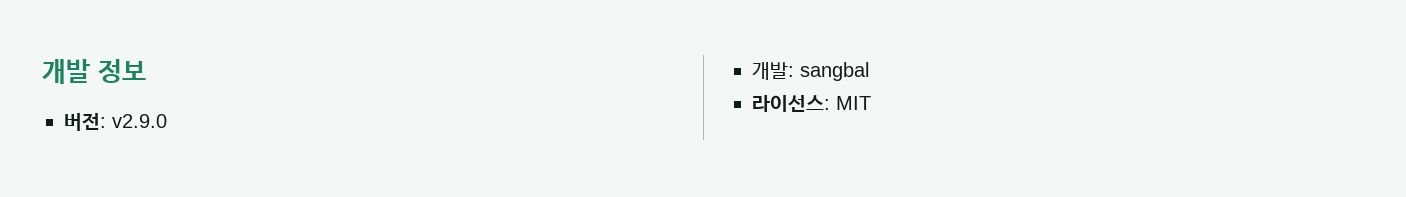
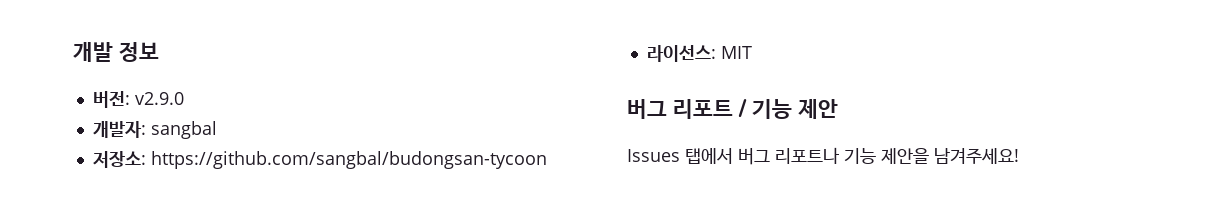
[752,62,794,80] 개발: -> [92,121,146,138] 개발자:
(869, 71) none -> [92,151,547,169] // 저장소: https://github.com/sangbal/budongsan-tycoon
(871, 103) none -> [627,98,838,119] [627,147,1019,165] // 버그 리포트 / 기능 제안 // Issues 탭에서 버그 리포트나 기능 제안을 남겨주세요!

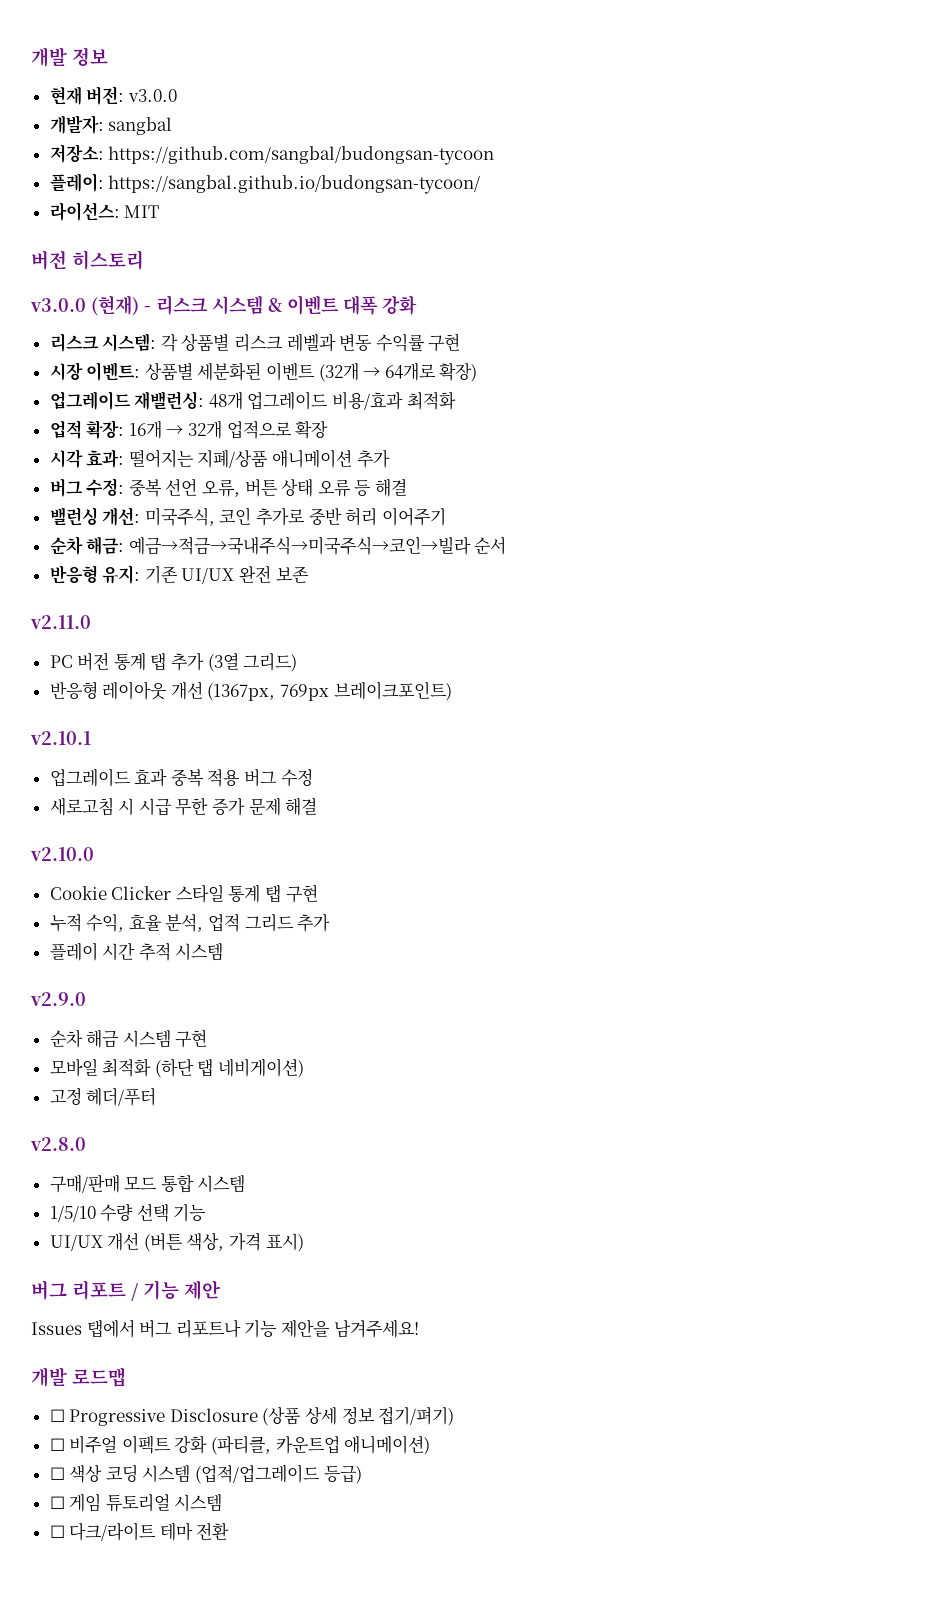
[92,91,184,108] 버전: v2.9.0 -> [49,86,177,105] 현재 버전: v3.0.0
(547, 160) none -> [49,173,481,194] // 플레이: https://sangbal.github.io/budongsan-tycoon/
(752, 52) none -> [31,250,144,270] [30,295,417,316] [49,333,461,352] [49,362,478,382] [49,391,456,410] [49,420,329,439] [49,449,390,468] [49,478,408,497] [49,507,446,526] [49,536,507,555] [49,565,309,584] [30,615,91,629] [49,652,298,672] [49,681,452,701] [30,731,91,745] [49,768,313,787] [49,797,318,816] [30,847,94,861] [49,884,318,903] [49,914,331,932] [49,942,224,961] [30,992,86,1006] [49,1029,208,1048] [49,1058,305,1078] [49,1087,157,1106] [30,1137,86,1151] [49,1174,246,1193] [49,1203,207,1222] [49,1232,304,1252] // 버전 히스토리 // v3.0.0 (현재) - 리스크 시스템 & 이벤트 대폭 강화 // 리스크 시스템: 각 상품별 리스크 레벨과 변동 수익률 구현 // 시장 이벤트: 상품별 세분화된 이벤트 (32개 → 64개로 확장) // 업그레이드 재밸런싱: 48개 업그레이드 비용/효과 최적화 // 업적 확장: 16개 → 32개 업적으로 확장 // 시각 효과: 떨어지는 지폐/상품 애니메이션 추가 // 버그 수정: 중복 선언 오류, 버튼 상태 오류 등 해결 // 밸런싱 개선: 미국주식, 코인 추가로 중반 허리 이어주기 // 순차 해금: 예금→적금→국내주식→미국주식→코인→빌라 순서 // 반응형 유지: 기존 UI/UX 완전 보존 // v2.11.0 // PC 버전 통계 탭 추가 (3열 그리드) // 반응형 레이아웃 개선 (1367px, 769px 브레이크포인트) // v2.10.1 // 업그레이드 효과 중복 적용 버그 수정 // 새로고침 시 시급 무한 증가 문제 해결 // v2.10.0 // Cookie Clicker 스타일 통계 탭 구현 // 누적 수익, 효율 분석, 업적 그리드 추가 // 플레이 시간 추적 시스템 // v2.9.0 // 순차 해금 시스템 구현 // 모바일 최적화 (하단 탭 네비게이션) // 고정 헤더/푸터 // v2.8.0 // 구매/판매 모드 통합 시스템 // 1/5/10 수량 선택 기능 // UI/UX 개선 (버튼 색상, 가격 표시)
(1019, 156) none -> [31,1367,126,1387] [49,1406,455,1426] [49,1435,431,1455] [49,1464,362,1484] [49,1493,223,1512] [49,1522,230,1541] // 개발 로드맵 // ☐ Progressive Disclosure (상품 상세 정보 접기/펴기) // ☐ 비주얼 이펙트 강화 (파티클, 카운트업 애니메이션) // ☐ 색상 코딩 시스템 (업적/업그레이드 등급) // ☐ 게임 튜토리얼 시스템 // ☐ 다크/라이트 테마 전환

